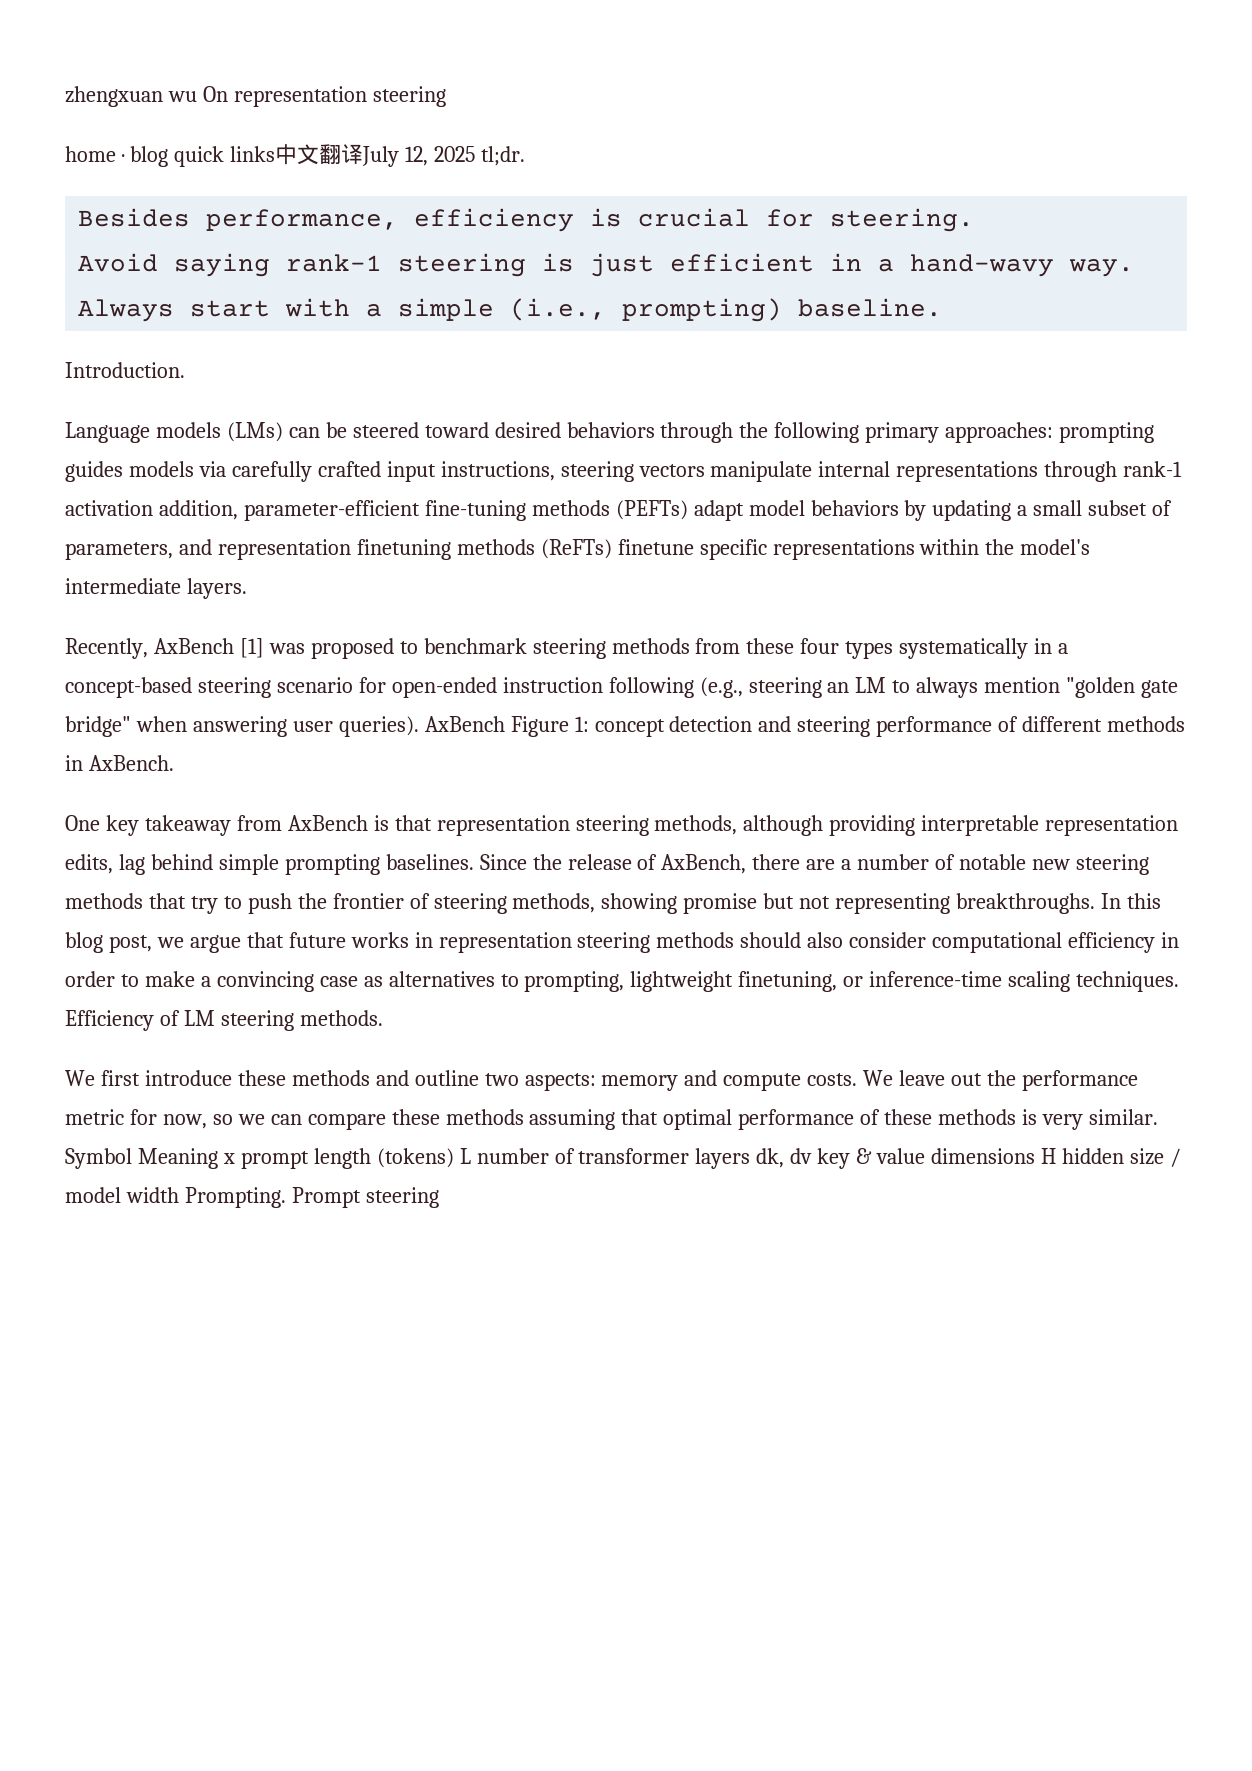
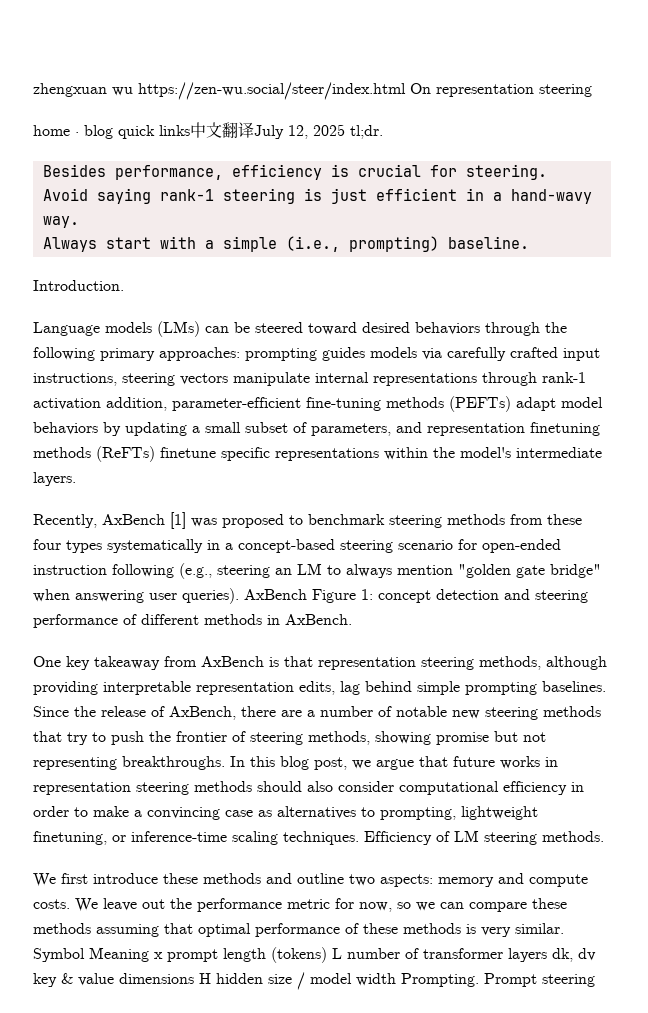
(197, 96) none -> [138,82,406,100] https://zen-wu.social/steer/index.html

